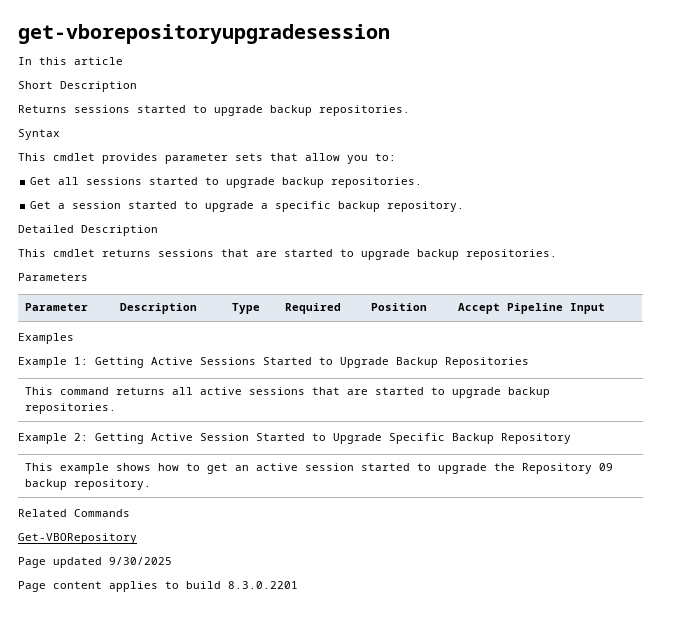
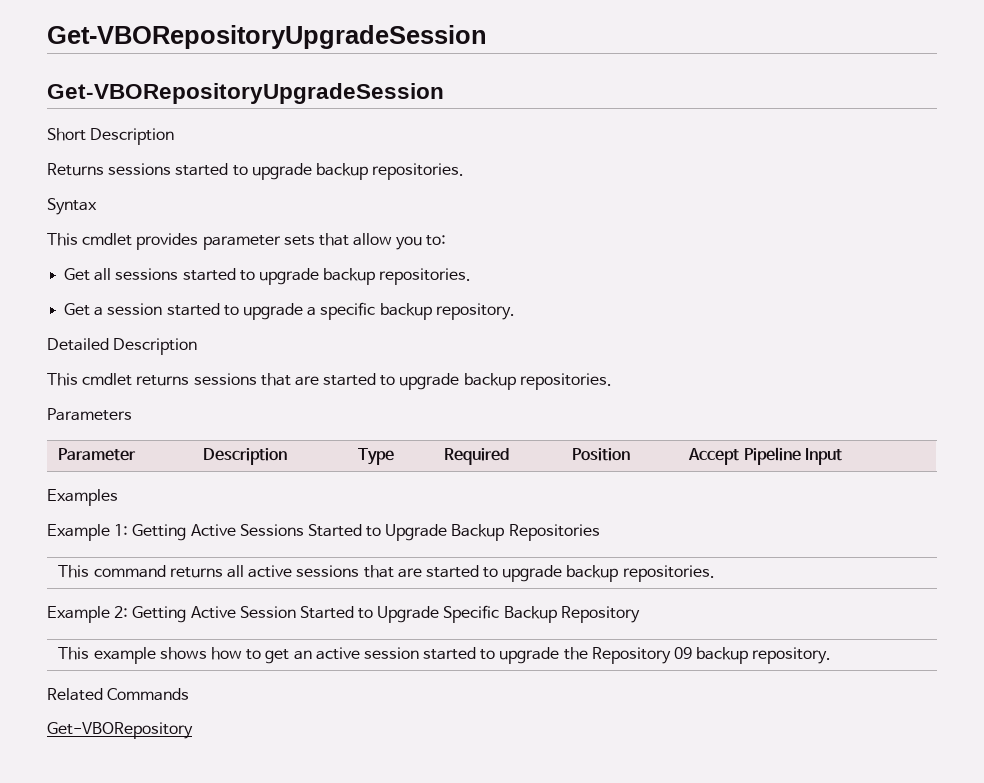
[18,24,390,44] [18,57,123,65] get-vborepositoryupgradesession // In this article -> [47,25,487,49] [47,83,444,104] Get-VBORepositoryUpgradeSession // Get-VBORepositoryUpgradeSession
[18,557,172,568] [18,581,298,592] // Page updated 9/30/2025 // Page content applies to build 8.3.0.2201 -> (193, 730) none

